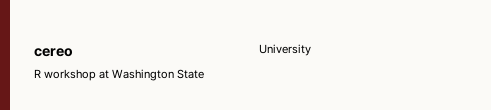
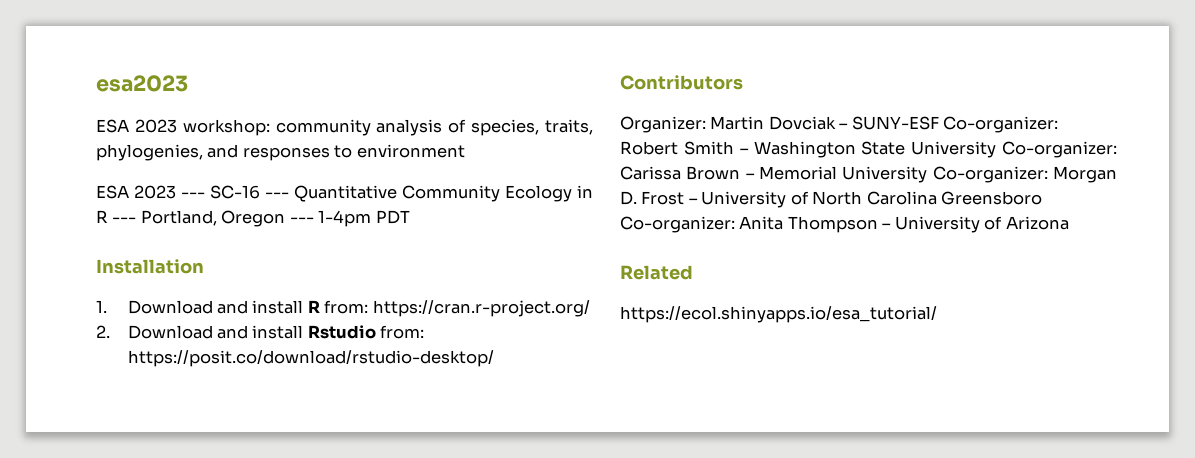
[34,48,73,57] [34,69,205,81] [259,44,311,56] cereo // R workshop at Washington State University -> [96,75,188,92] [96,119,593,136] [96,144,465,161] [96,185,593,202] [96,210,410,227] [96,259,204,274] [96,300,590,317] [96,325,425,339] [127,350,494,367] [620,75,743,90] [620,116,1059,133] [620,141,1117,158] [620,166,1117,183] [620,191,1043,208] [620,216,1069,233] [620,265,693,280] [620,306,937,323] esa2023 // ESA 2023 workshop: community analysis of species, traits, phylogenies, and responses to environment // ESA 2023 --- SC-16 --- Quantitative Community Ecology in R --- Portland, Oregon --- 1-4pm PDT // Installation // 1. Download and install R from: https://cran.r-project.org/ // 2. Download and install Rstudio from: https://posit.co/download/rstudio-desktop/ // Contributors // Organizer: Martin Dovciak – SUNY-ESF Co-organizer: Robert Smith – Washington State University Co-organizer: Carissa Brown – Memorial University Co-organizer: Morgan D. Frost – University of North Carolina Greensboro Co-organizer: Anita Thompson – University of Arizona // Related // https://ecol.shinyapps.io/esa_tutorial/

